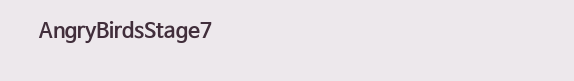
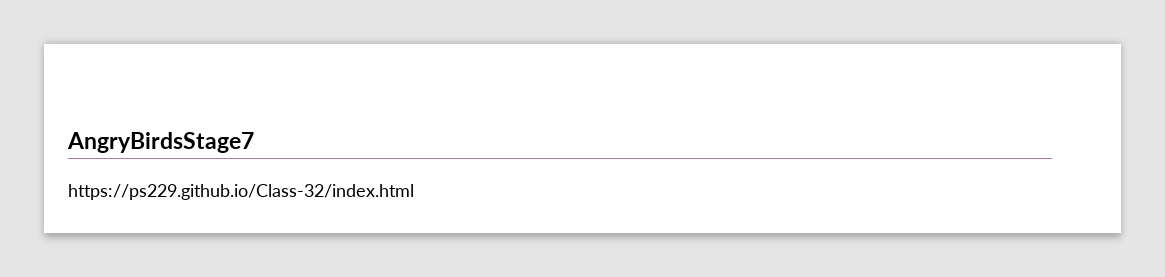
(212, 32) none -> [68,184,414,200] // https://ps229.github.io/Class-32/index.html

